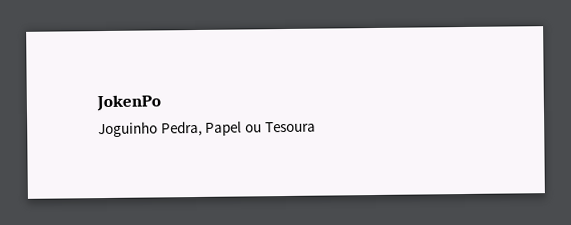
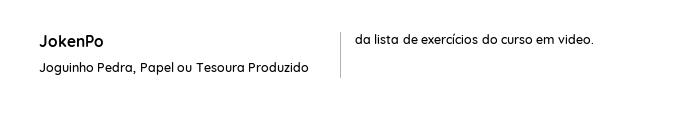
(316, 127) none -> [247,62,309,72] [355,33,594,44] Produzido da lista de exercícios do curso em video.

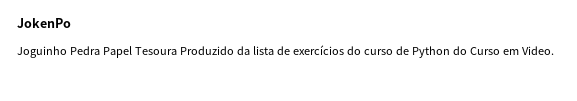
[97,62,193,75] Pedra, Papel ou -> [69,46,132,58] Pedra Papel
[536,34,594,44] em video. -> [395,46,554,58] de Python do Curso em Video.

